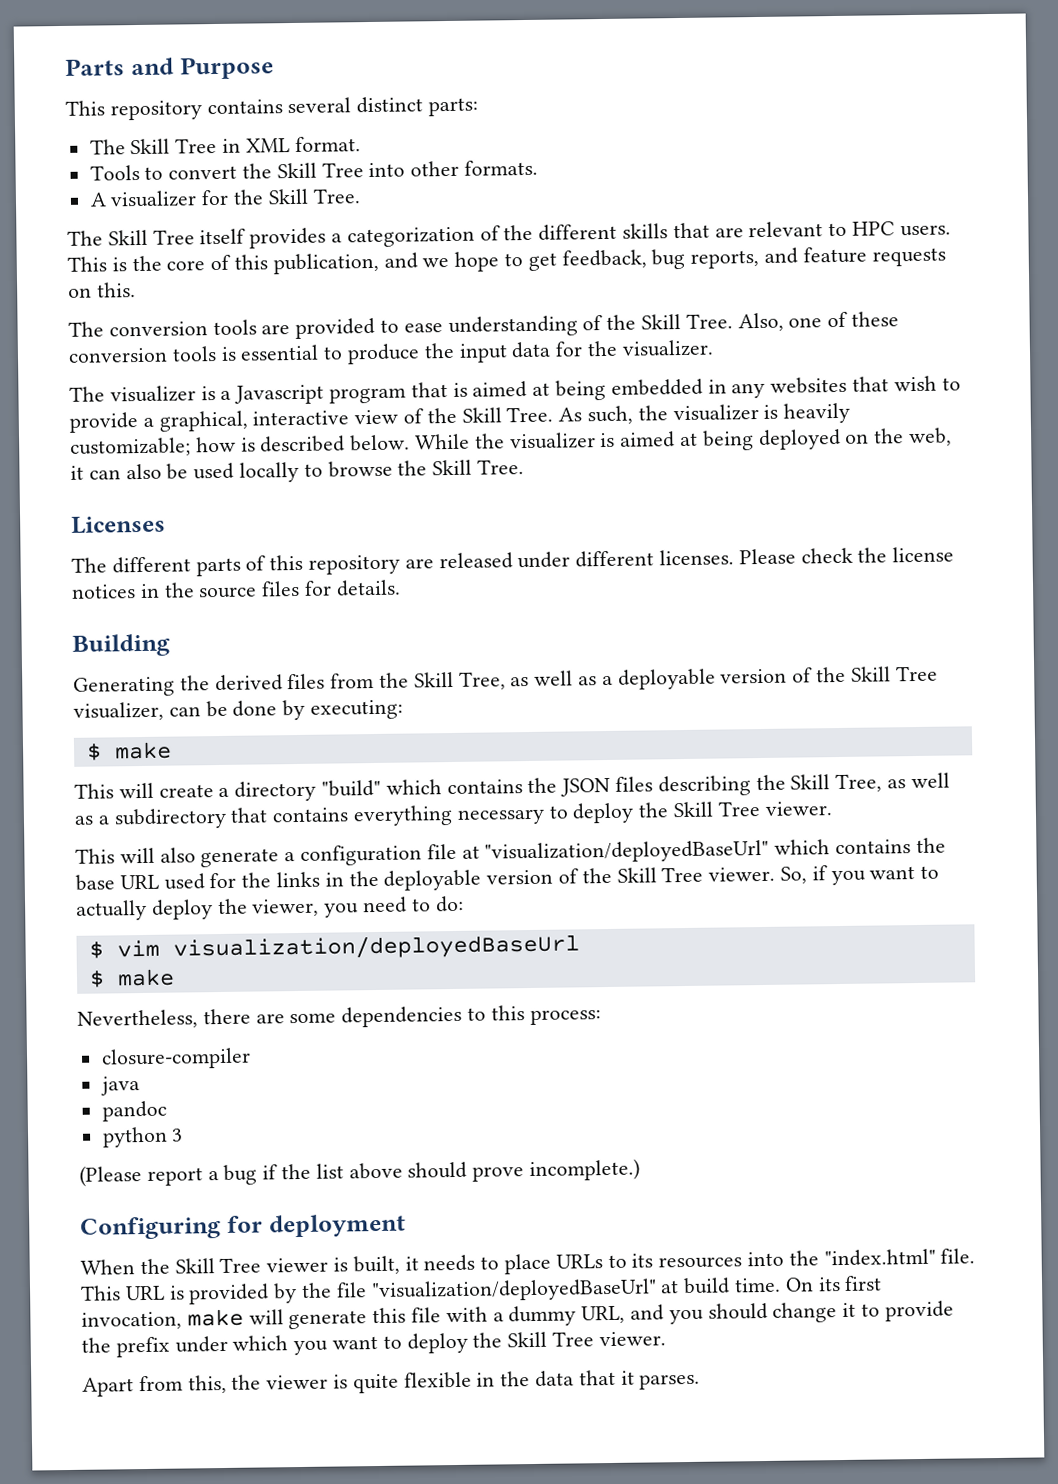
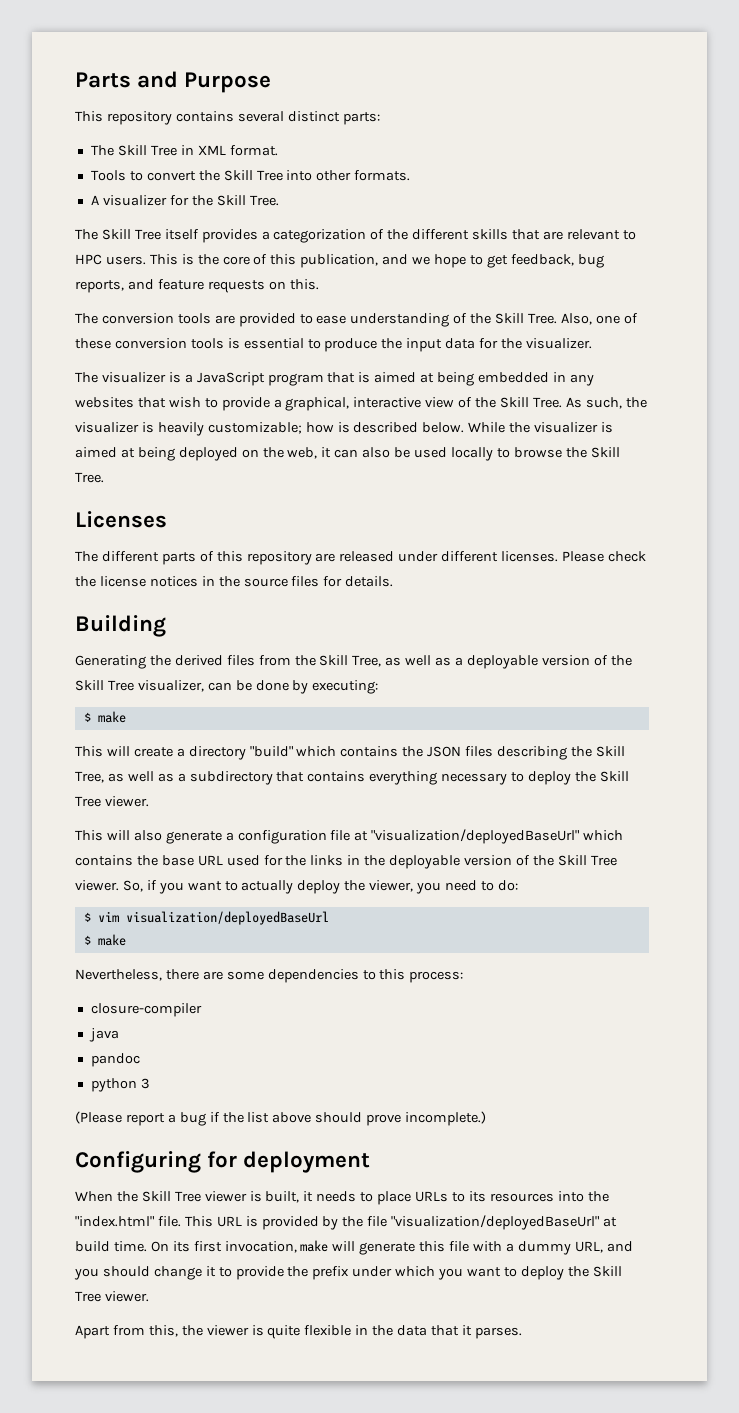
[234,384,325,405] Javascript -> [196,372,265,386] JavaScript

